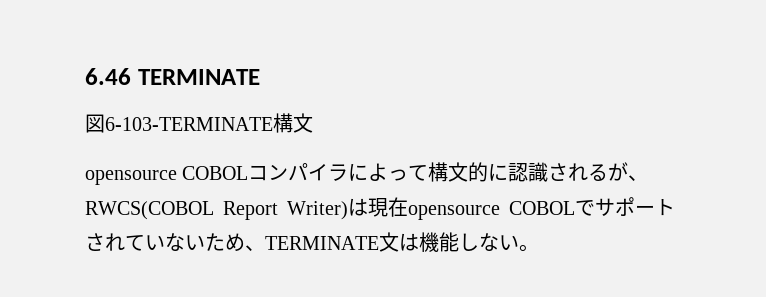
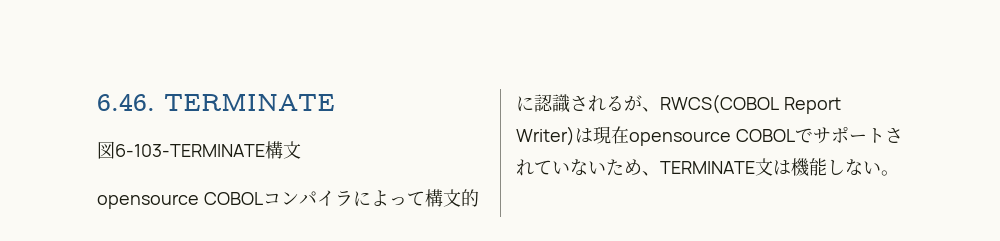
[85,68,131,85] 6.46 -> [97,93,155,111] 6.46.

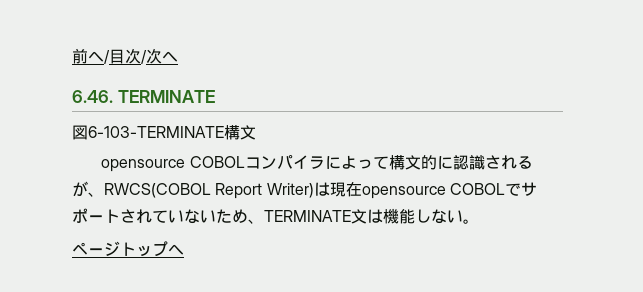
(97, 102) none -> [72,48,178,64] 前へ/目次/次へ //
(899, 173) none -> [72,241,184,257] // ページトップへ

